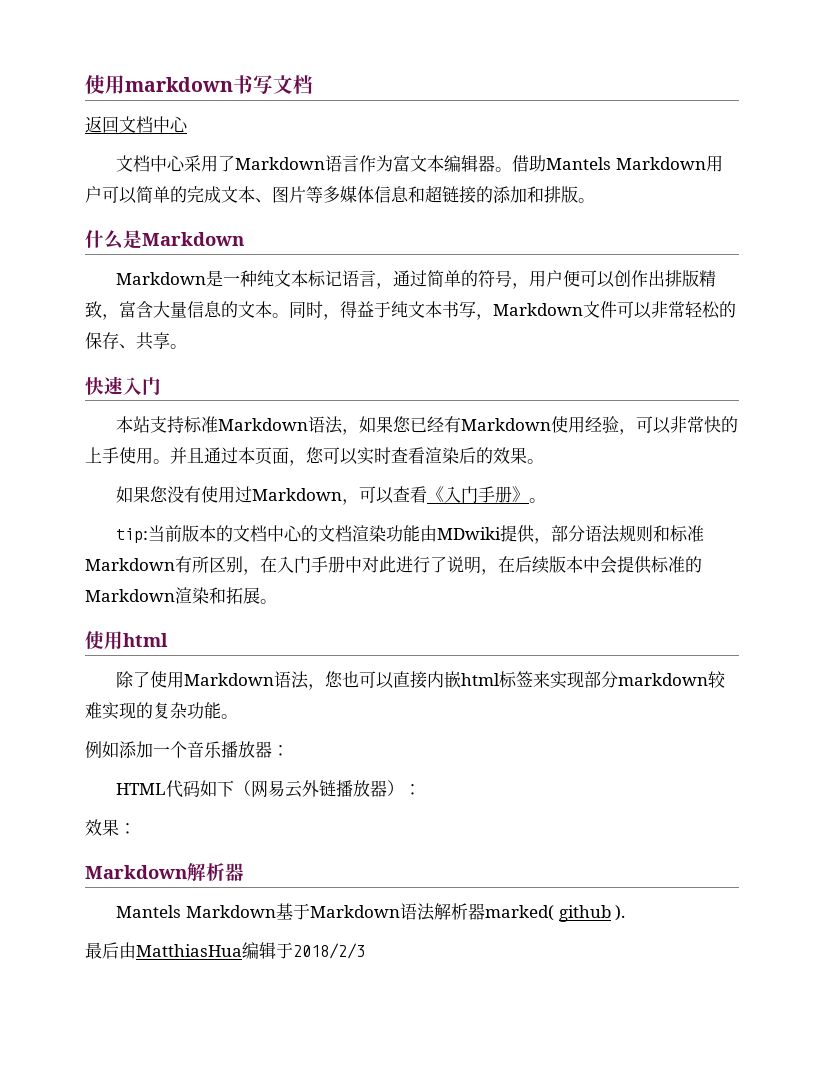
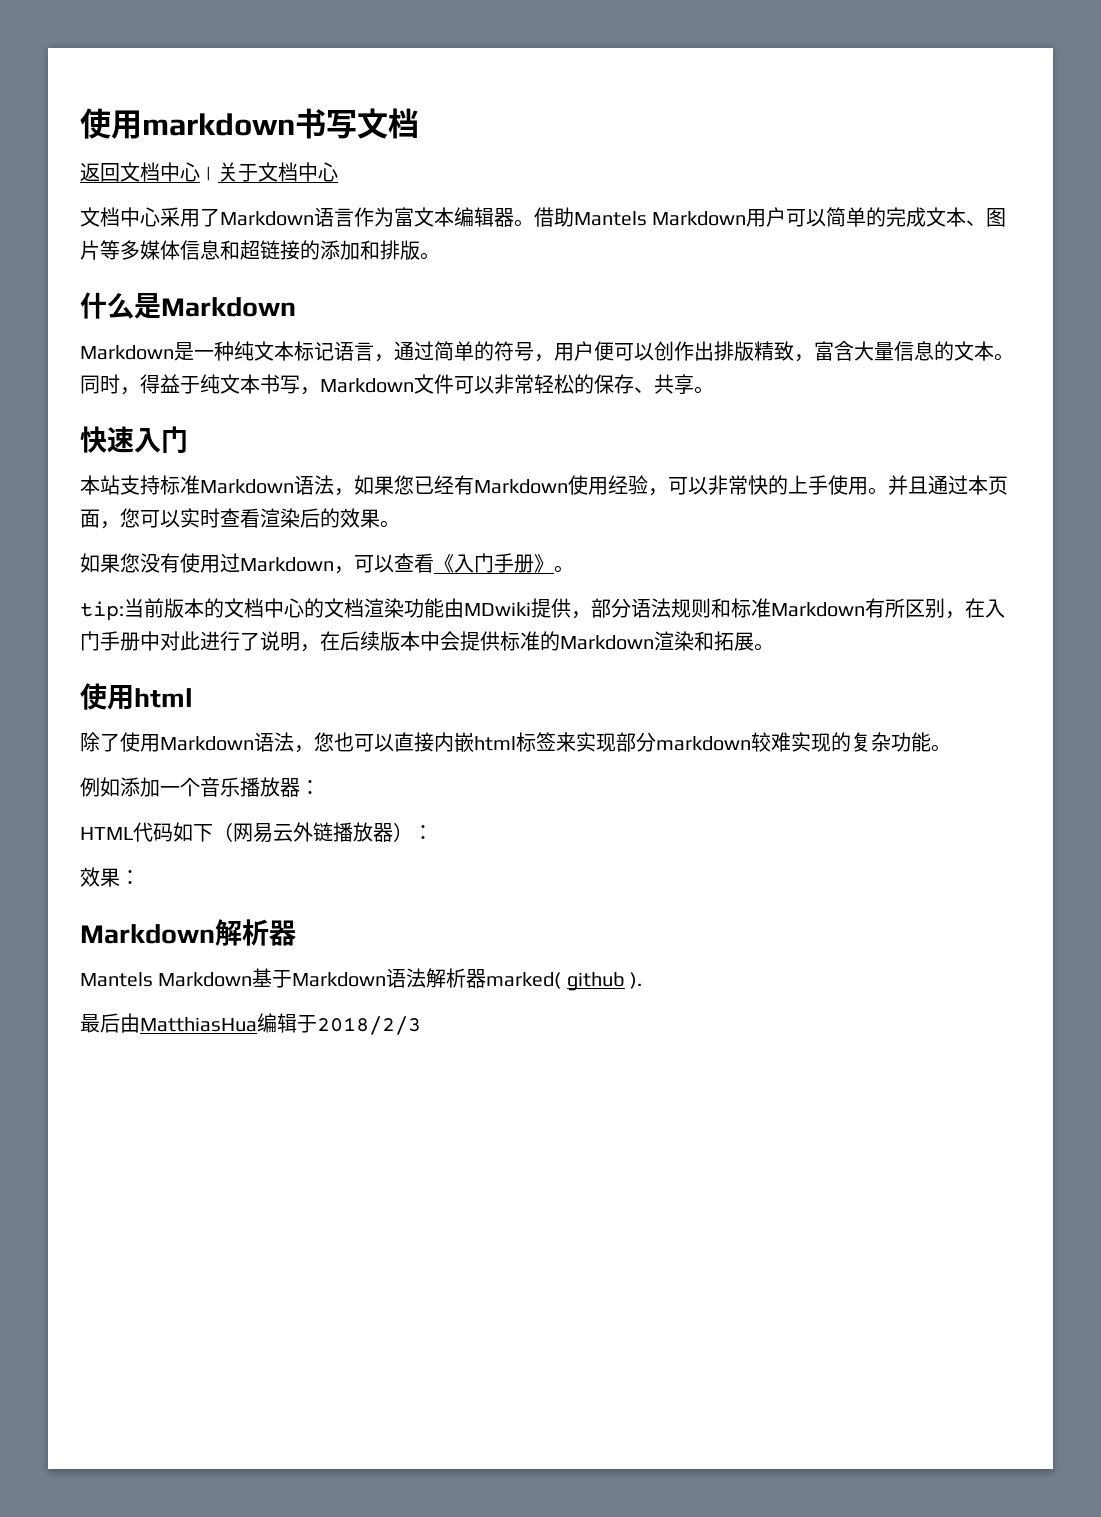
(188, 124) none -> [205,162,338,182] | 关于文档中心

